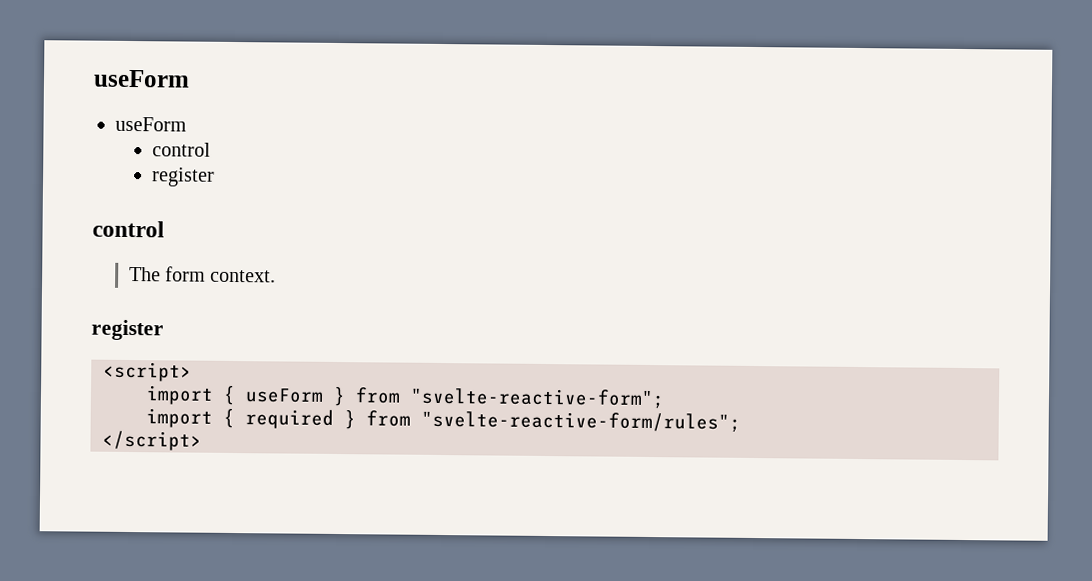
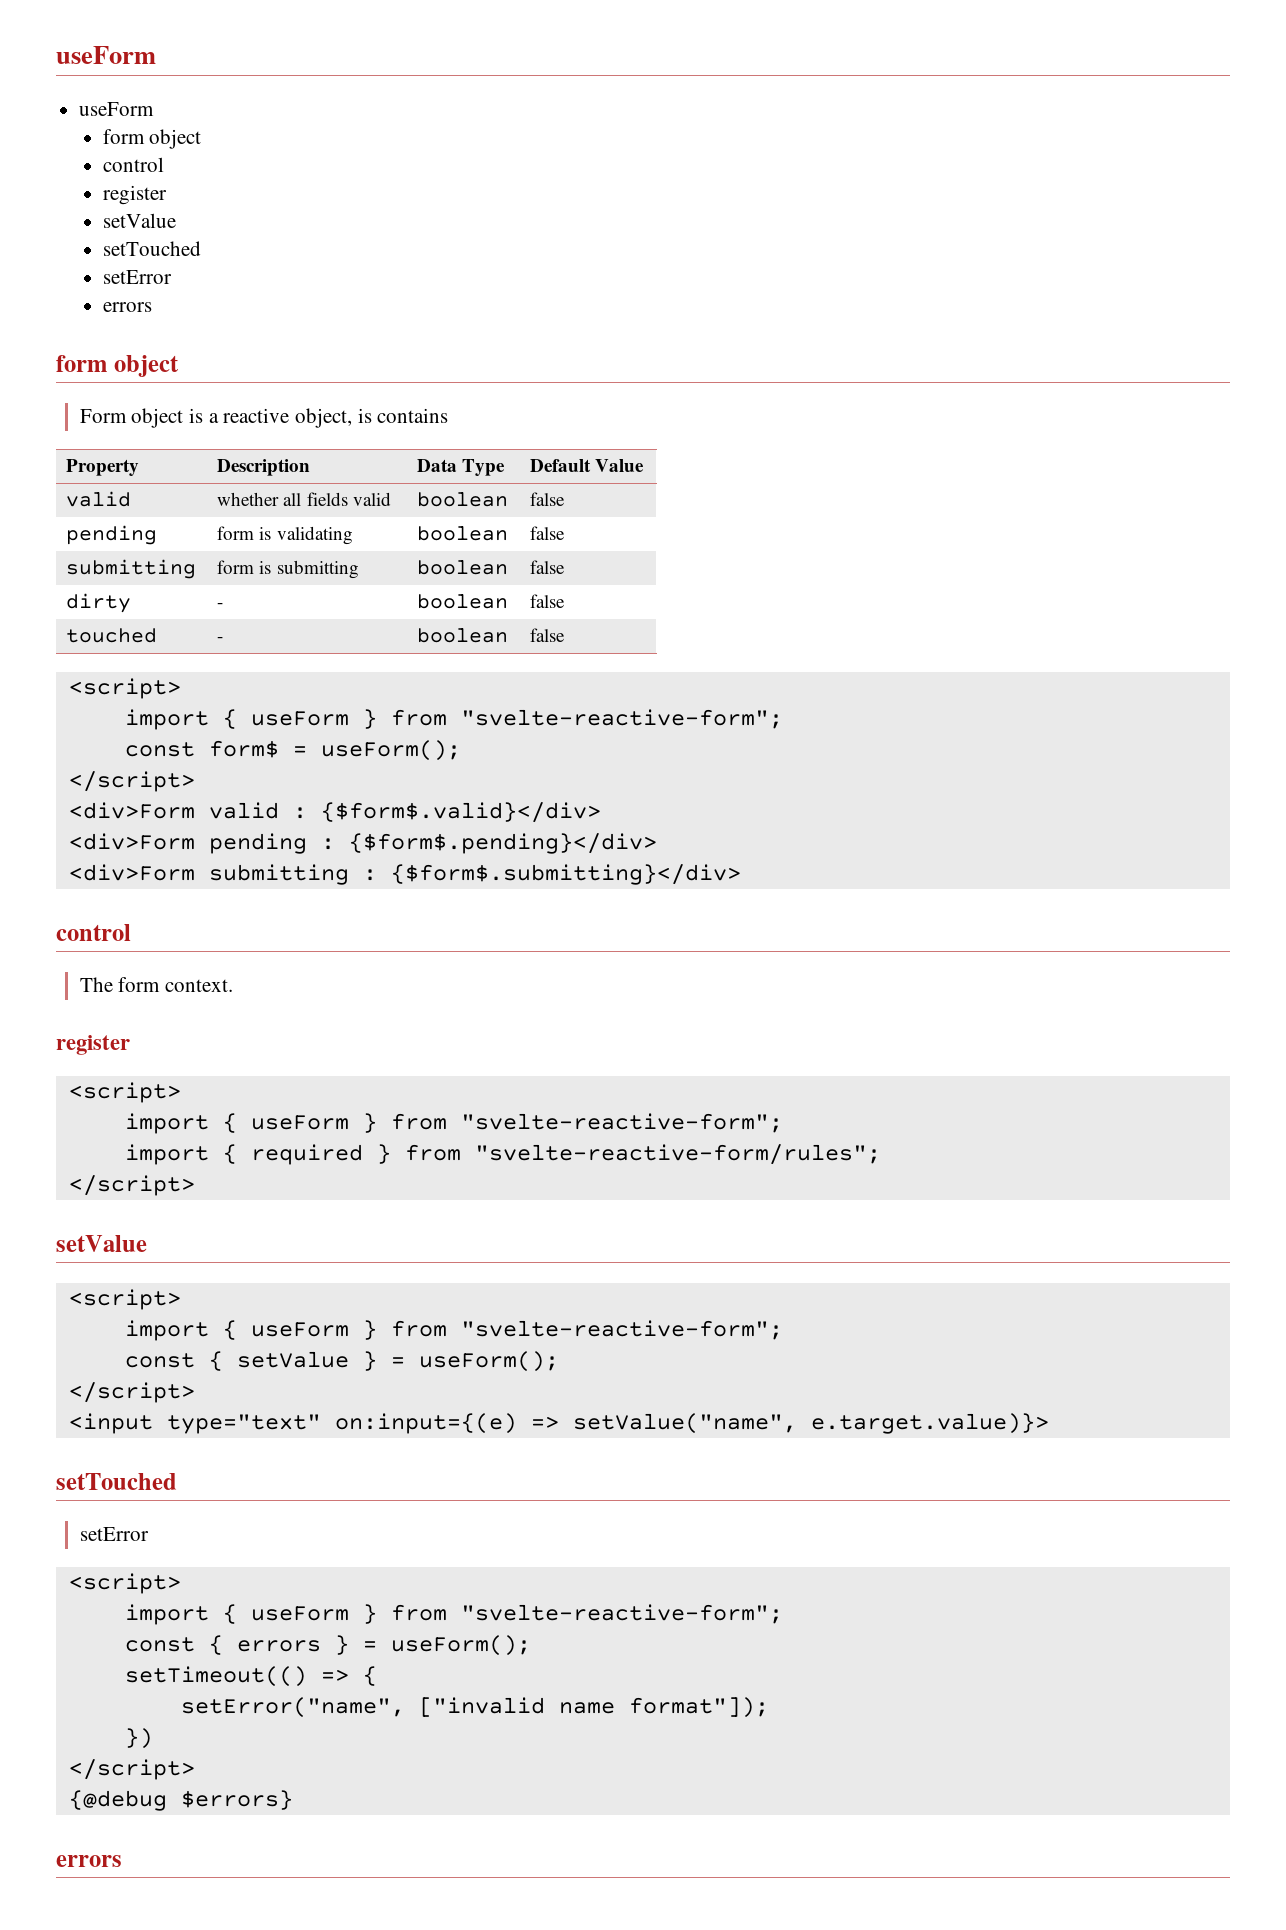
(187, 124) none -> [102,129,202,149] // form object
(215, 177) none -> [102,213,176,228] [102,241,201,256] [102,270,172,284] [102,302,152,312] [56,355,179,377] [79,408,449,428] [66,459,140,476] [217,459,311,476] [417,459,506,476] [530,459,645,472] [66,491,132,507] [217,492,391,506] [417,492,509,507] [530,492,566,506] [66,525,158,545] [217,526,353,545] [417,526,509,541] [530,526,566,540] [66,559,197,579] [217,560,359,579] [417,560,509,575] [530,560,566,574] [66,593,132,613] [217,603,224,608] [417,594,509,609] [530,594,566,608] [66,628,158,643] [217,637,224,642] [417,628,509,643] [530,628,566,642] [68,678,181,699] [124,709,783,730] [124,740,461,761] [68,771,195,792] [68,802,601,823] [68,833,657,854] [68,864,741,885] // setValue // setTouched // setError // errors // form object // Form object is a reactive object, is contains // Property | Description | Data Type | Default Value // valid | whether all fields valid | boolean | false // pending | form is validating | boolean | false // submitting | form is submitting | boolean | false // dirty | - | boolean | false // touched | - | boolean | false // <script> // import { useForm } from "svelte-reactive-form"; // const form$ = useForm(); // </script> // <div>Form valid : {$form$.valid}</div> // <div>Form pending : {$form$.pending}</div> // <div>Form submitting : {$form$.submitting}</div>
(202, 440) none -> [56,1235,147,1252] [68,1289,181,1310] [124,1320,783,1341] [124,1351,559,1372] [68,1382,195,1403] [68,1413,1049,1434] [56,1473,177,1490] [79,1527,149,1541] [68,1573,181,1594] [124,1604,783,1625] [124,1635,531,1656] [124,1666,377,1687] [180,1697,769,1718] [124,1728,153,1749] [68,1759,195,1780] [68,1790,293,1811] [56,1855,122,1867] // setValue // <script> // import { useForm } from "svelte-reactive-form"; // const { setValue } = useForm(); // </script> // <input type="text" on:input={(e) => setValue("name", e.target.value)}> // setTouched // setError // <script> // import { useForm } from "svelte-reactive-form"; // const { errors } = useForm(); // setTimeout(() => { // setError("name", ["invalid name format"]); // }) // </script> // {@debug $errors} // errors

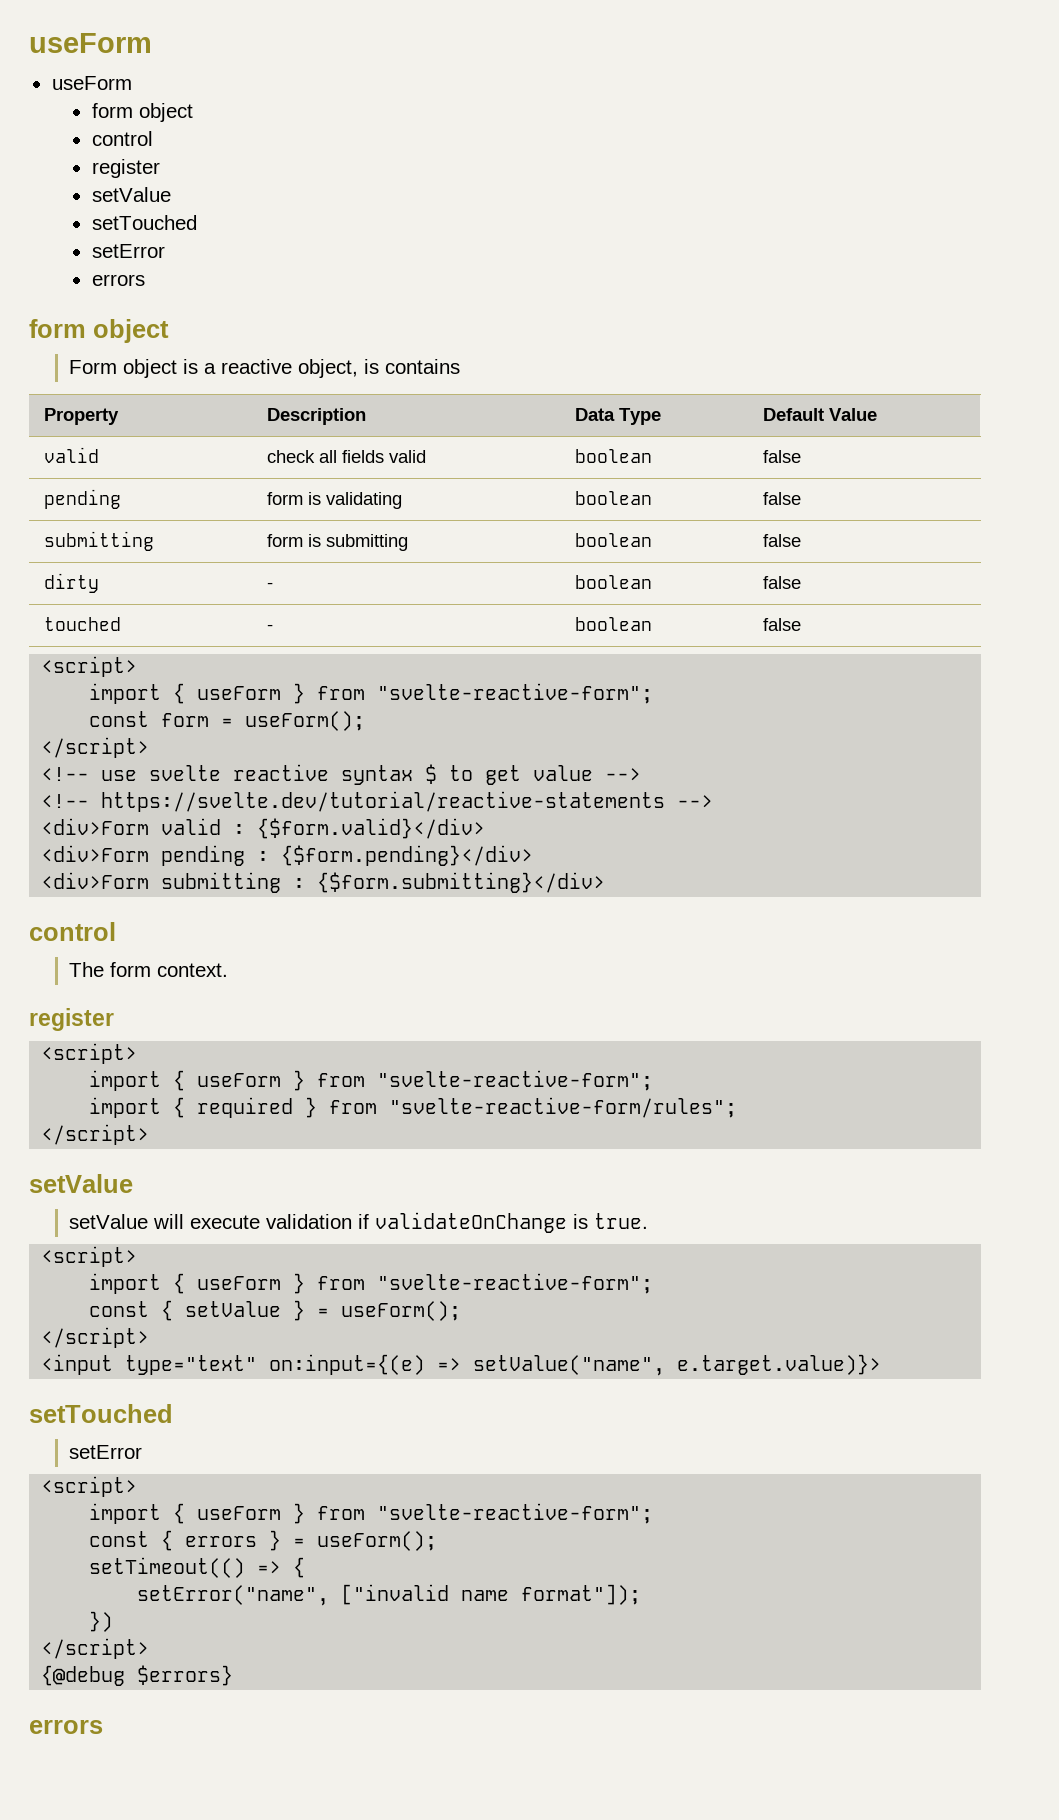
[217,492,280,506] whether -> [266,450,315,463] check
[208,740,461,761] [68,771,195,792] form$ = useForm(); // </script> -> [161,711,366,731] [41,737,150,758] [41,764,642,785] [41,791,714,812] form = useForm(); // </script> // <!-- use svelte reactive syntax $ to get value --> // <!-- https://svelte.dev/tutorial/reactive-statements -->
[320,802,601,823] {$form$.valid}</div> -> [257,818,486,839] {$form.valid}</div>
[348,833,657,854] {$form$.pending}</div> -> [281,845,534,866] {$form.pending}</div>
[390,864,741,885] {$form$.submitting}</div> -> [317,872,606,893] {$form.submitting}</div>
(147, 1243) none -> [68,1212,648,1233] // setValue will execute validation if validateOnChange is true.

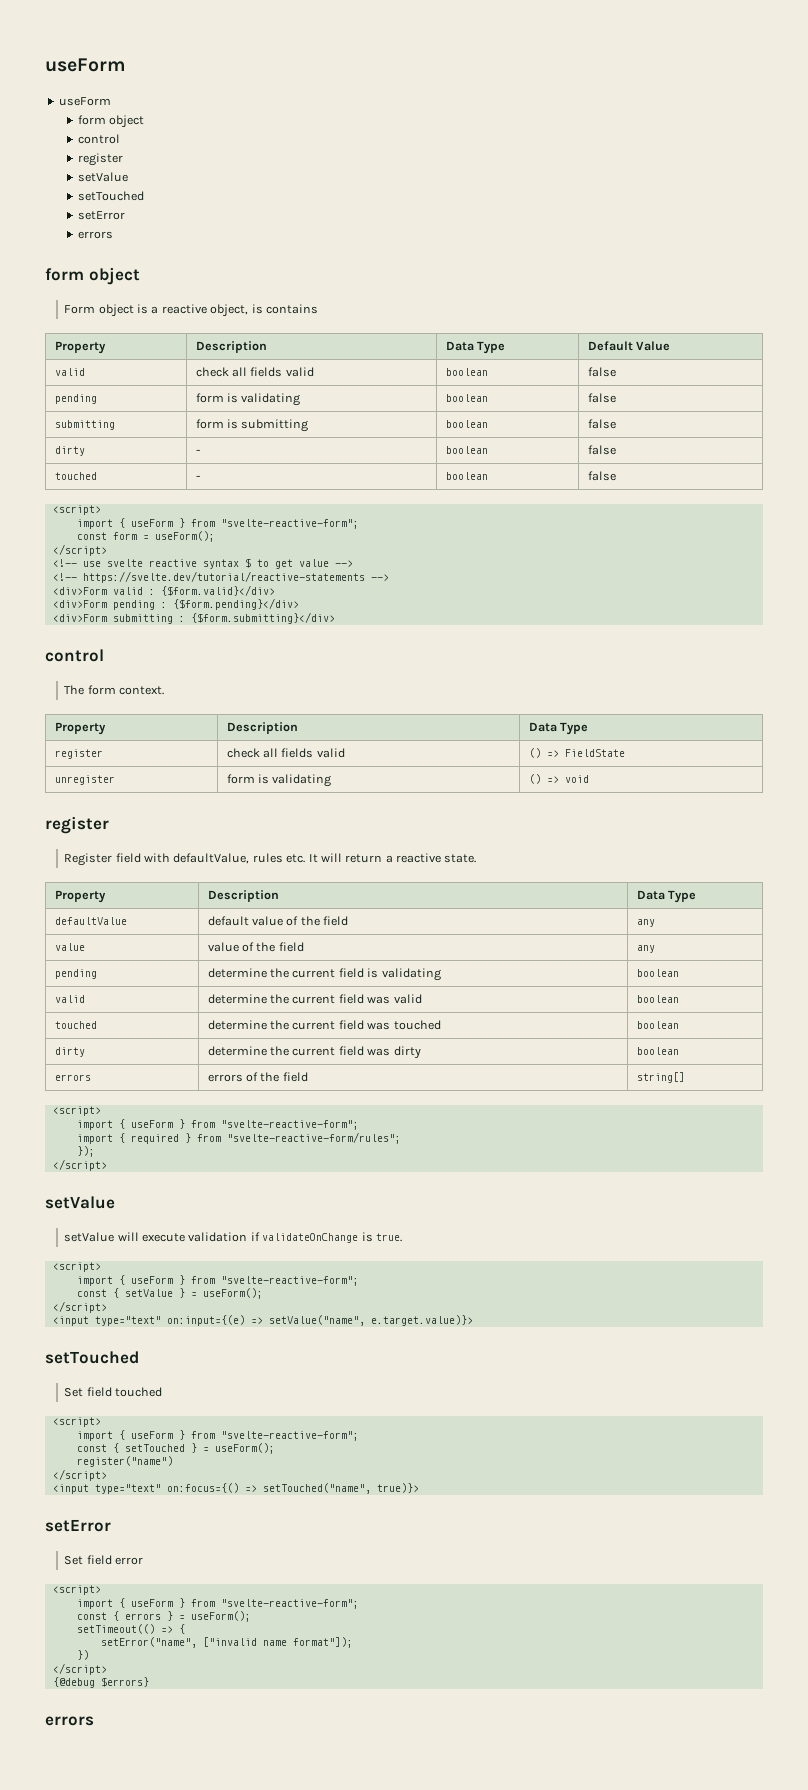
[29,1008,114,1031] // register -> [54,722,106,735] [226,722,298,734] [528,722,589,735] [54,749,103,759] [226,748,345,758] [528,748,625,758] [54,775,115,785] [226,774,332,787] [528,774,589,784] [45,816,109,834] [64,853,477,866] [54,890,106,903] [207,890,279,902] [636,890,697,903] [54,917,127,925] [207,916,349,926] [636,919,655,927] [54,943,85,951] [207,942,304,952] [636,945,655,953] [54,969,97,979] [207,968,441,981] [636,969,679,977] [54,995,85,1003] [207,994,422,1004] [636,995,679,1003] [54,1021,97,1029] [207,1020,441,1030] [636,1021,679,1029] [54,1047,85,1057] [207,1046,421,1059] [636,1047,679,1055] [54,1074,91,1081] [207,1072,308,1082] [636,1072,685,1083] // Property | Description | Data Type // register | check all fields valid | () => FieldState // unregister | form is validating | () => void // register // Register field with defaultValue, rules etc. It will return a reactive state. // Property | Description | Data Type // defaultValue | default value of the field | any // value | value of the field | any // pending | determine the current field is validating | boolean // valid | determine the current field was valid | boolean // touched | determine the current field was touched | boolean // dirty | determine the current field was dirty | boolean // errors | errors of the field | string[]
(738, 1107) none -> [76,1146,95,1157] // });
[68,1445,142,1459] setError -> [64,1387,163,1397] [52,1417,101,1427] [76,1430,359,1441] [76,1443,275,1454] [76,1456,173,1467] [52,1469,107,1481] [52,1483,419,1494] [45,1519,111,1532] [64,1555,144,1565] Set field touched // <script> // import { useForm } from "svelte-reactive-form"; // const { setTouched } = useForm(); // register("name") // </script> // <input type="text" on:focus={() => setTouched("name", true)}> // setError // Set field error

